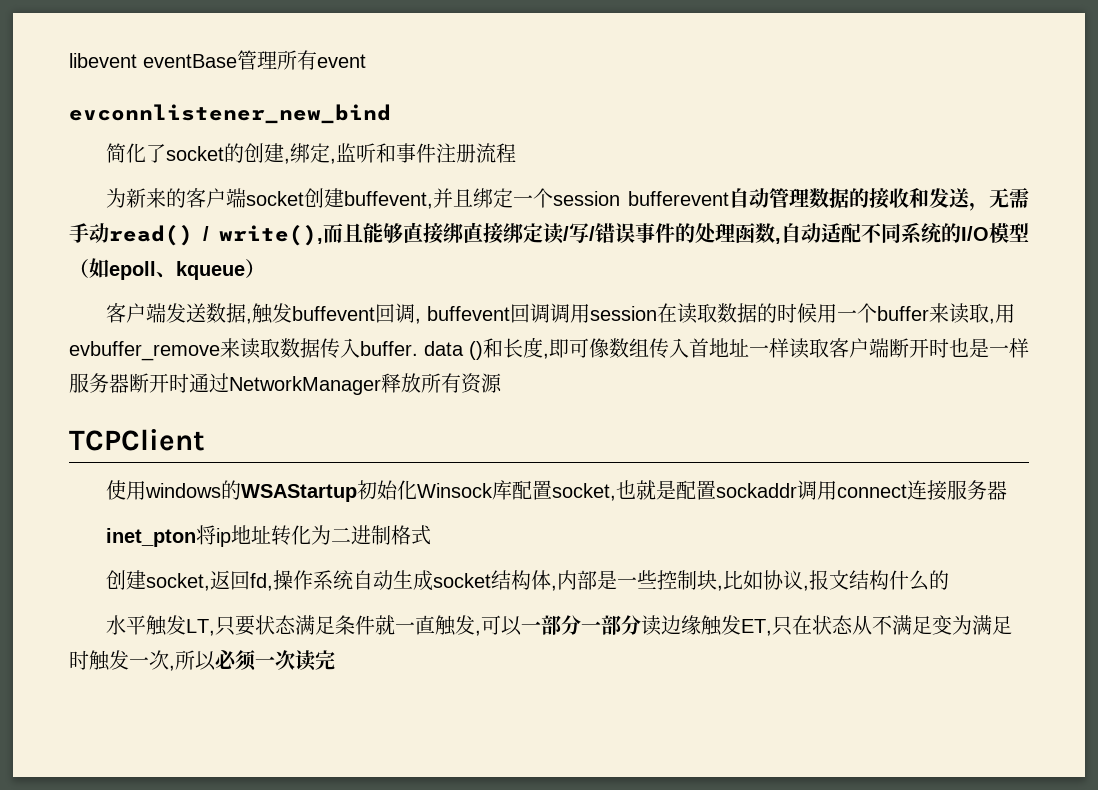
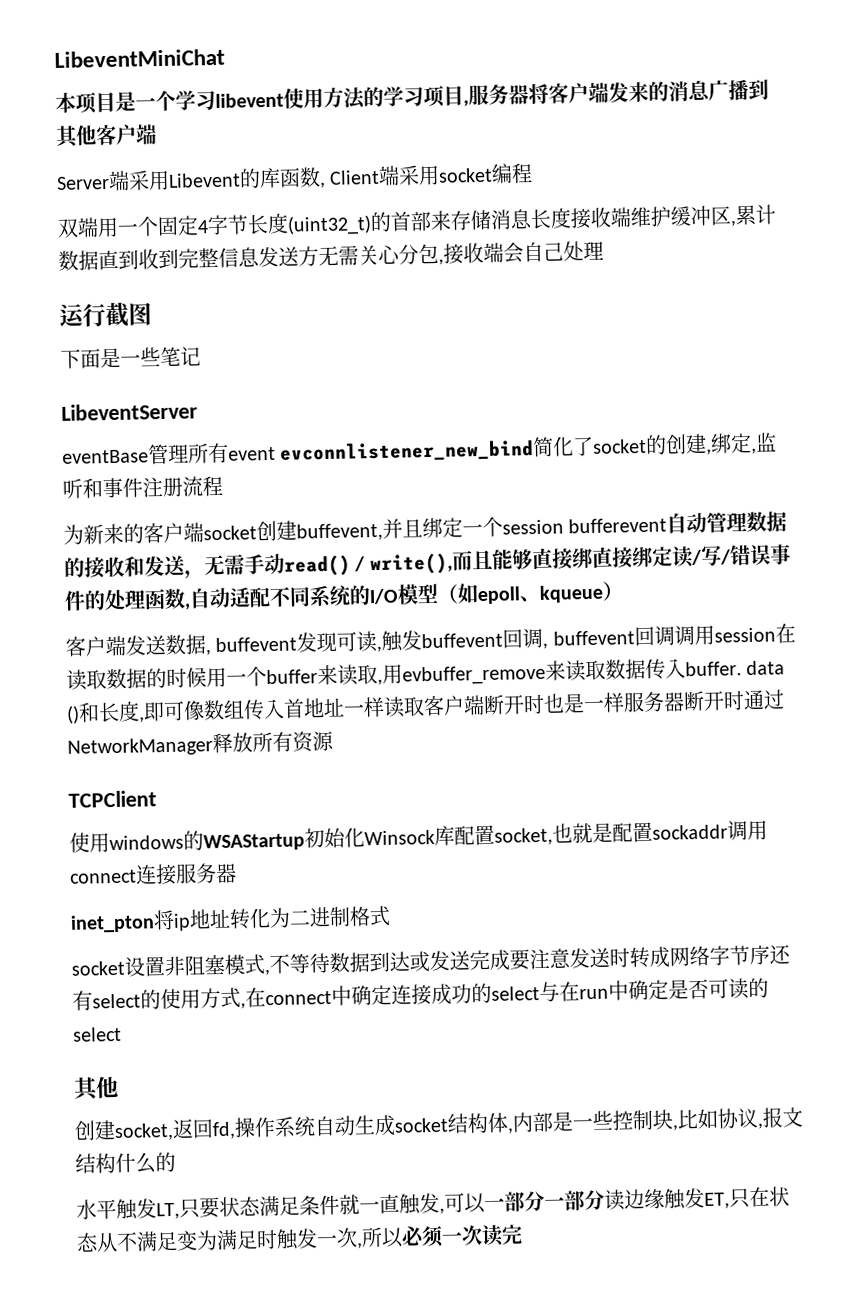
[69,53,137,68] libevent -> [54,48,225,68] [55,79,769,114] [55,124,157,148] [56,162,534,191] [57,204,776,238] [58,241,604,271] [59,302,152,328] [60,346,201,369] [61,402,198,421] LibeventMiniChat // 本项目是一个学习libevent使用方法的学习项目,服务器将客户端发来的消息广播到其他客户端 // Server端采用Libevent的库函数, Client端采用socket编程 // 双端用一个固定4字节长度(uint32_t)的首部来存储消息长度接收端维护缓冲区,累计数据直到收到完整信息发送方无需关心分包,接收端会自己处理 // 运行截图 // 下面是一些笔记 // LibeventServer //
(366, 61) // -> (276, 453) none
(391, 114) // -> (535, 451) none
(253, 321) none -> [215,631,383,653] buffevent发现可读,
(432, 535) none -> [71,944,791,977] [72,977,769,1011] [72,1026,122,1042] [73,1075,119,1101] // socket设置非阻塞模式,不等待数据到达或发送完成要注意发送时转成网络字节序还有select的使用方式,在connect中确定连接成功的select与在run中确定是否可读的select // 其他

